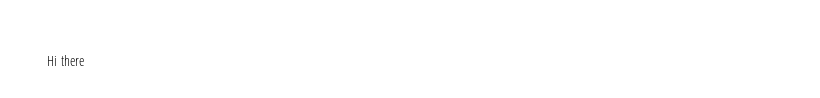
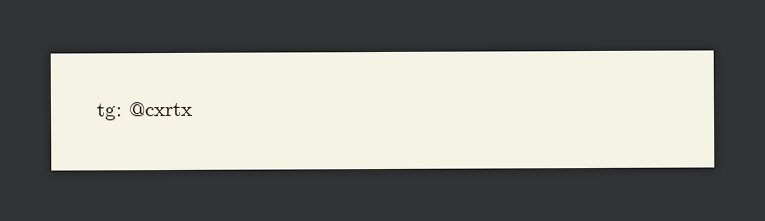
[47,55,84,66] Hi there -> [96,101,193,121] tg: @cxrtx

